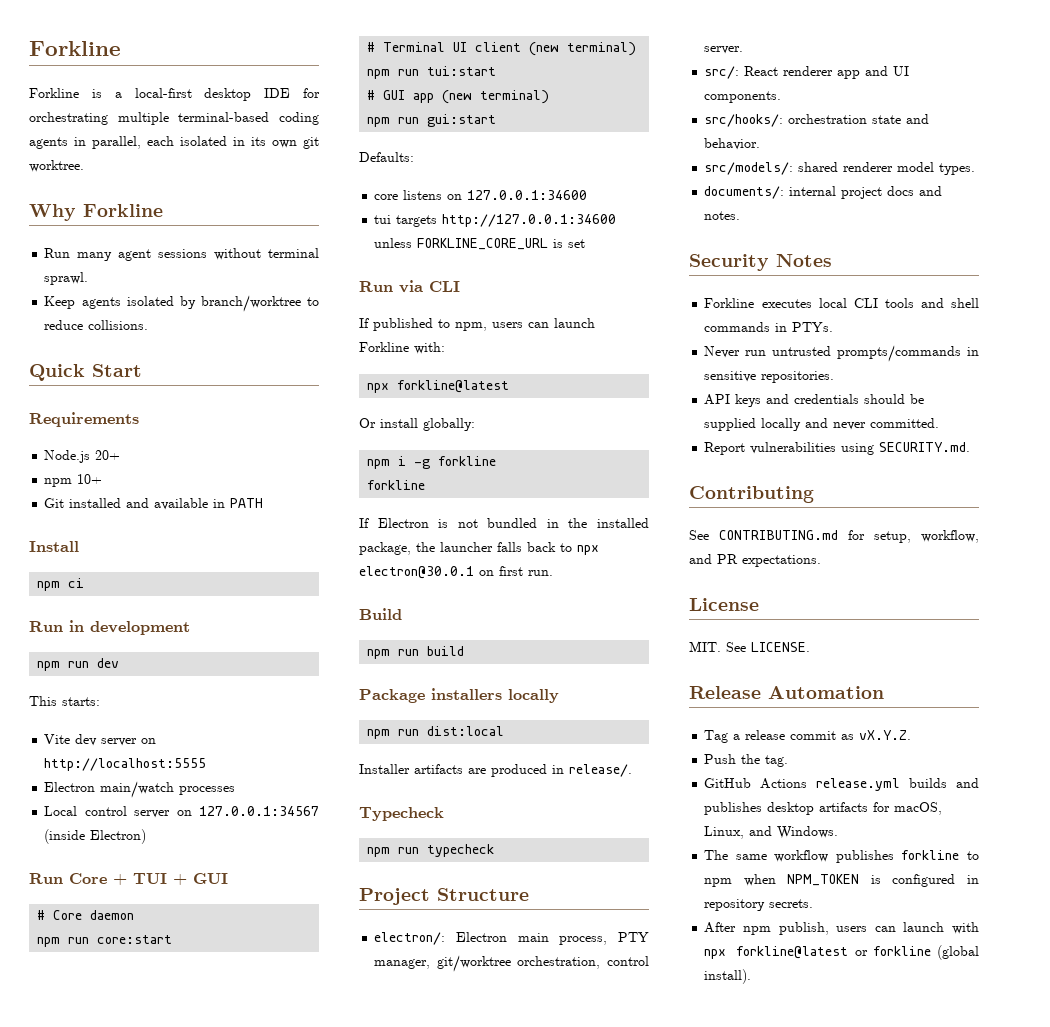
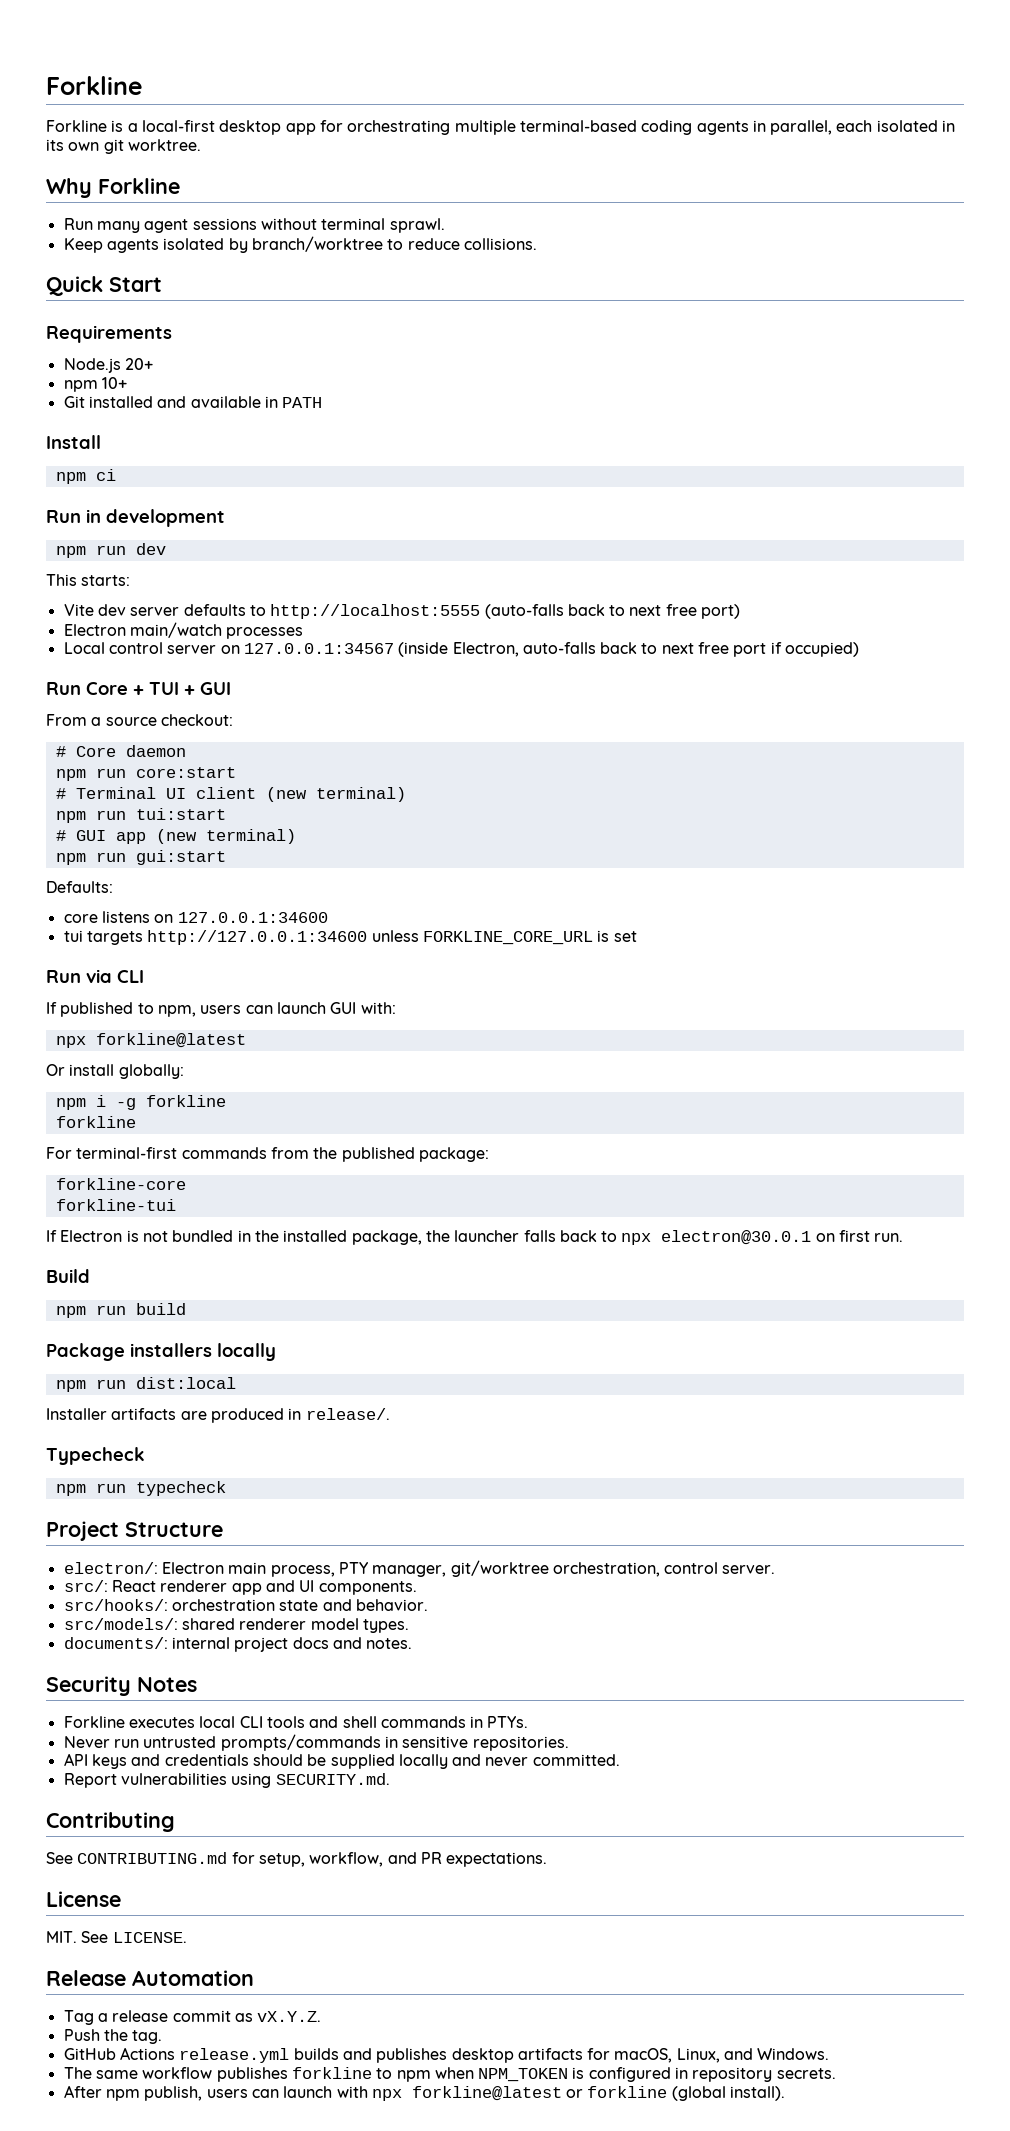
[264,88,291,98] IDE -> [285,123,316,135] app
[141,738,157,744] on -> [183,604,266,616] defaults to
(207, 764) none -> [484,604,741,619] (auto-falls back to next free port)
[90,829,147,844] Electron) -> [452,642,860,657] Electron, auto-falls back to next free port if occupied)
(228, 878) none -> [46,714,233,726] // From a source checkout:
[359,342,409,352] Forkline -> [330,1002,357,1014] GUI
(426, 485) none -> [46,1147,489,1162] [55,1178,186,1190] [55,1199,176,1211] // For terminal-first commands from the published package: // forkline-core // forkline-tui

